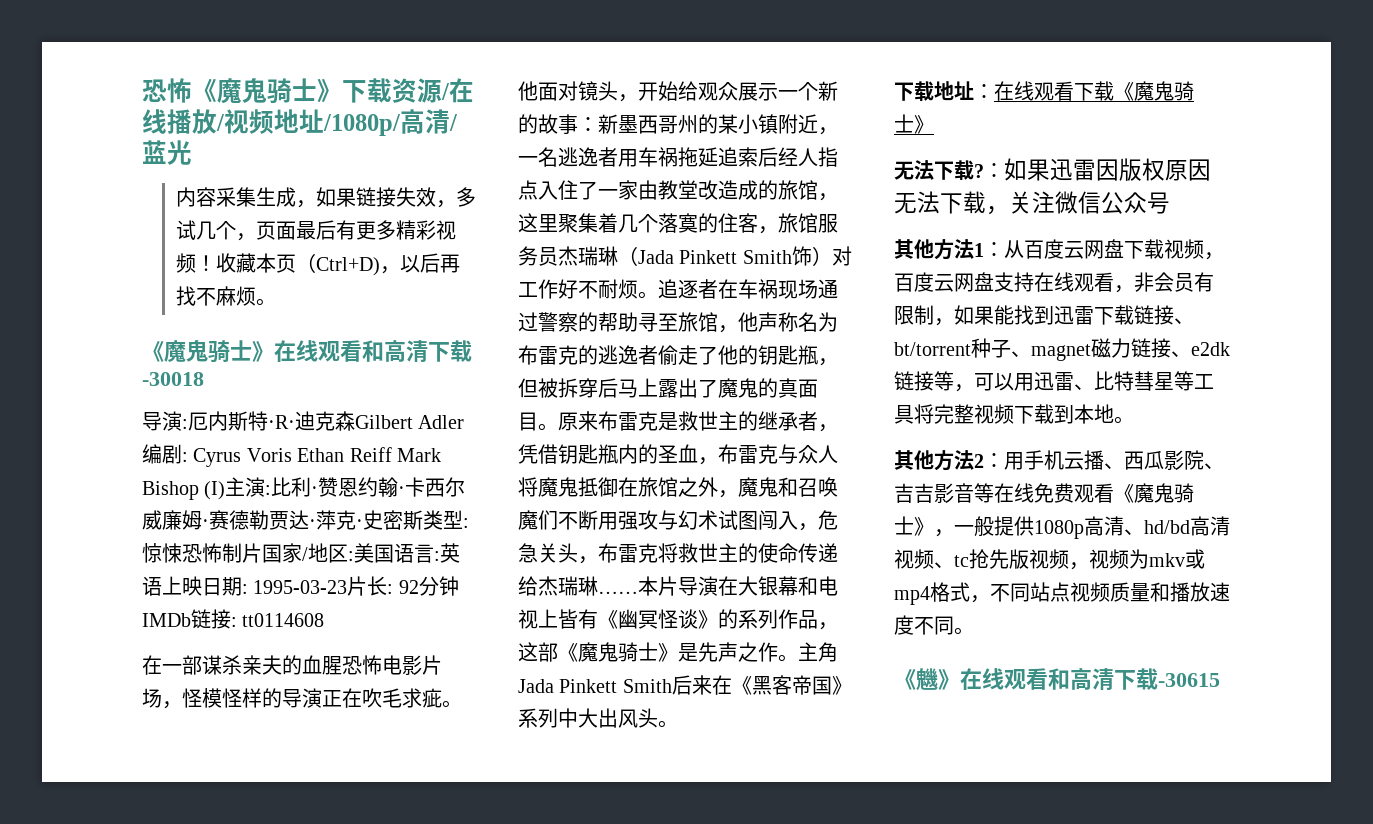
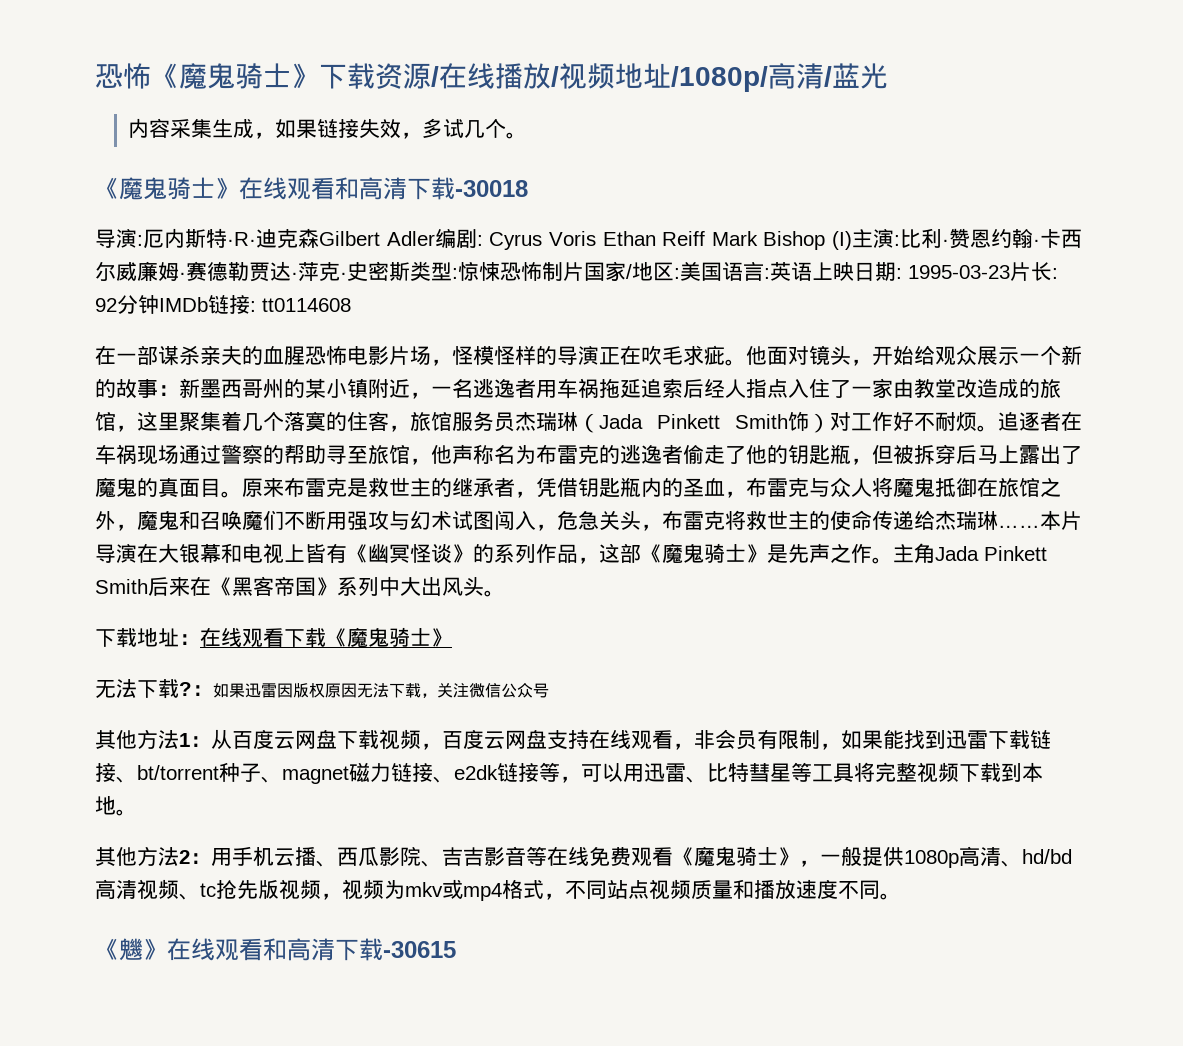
[235,220,456,241] [175,253,460,276] [175,286,256,306] ，页面最后有更多精彩视频！收藏本页（Ctrl+D)，以后再找不麻烦 -> (507, 128) none

